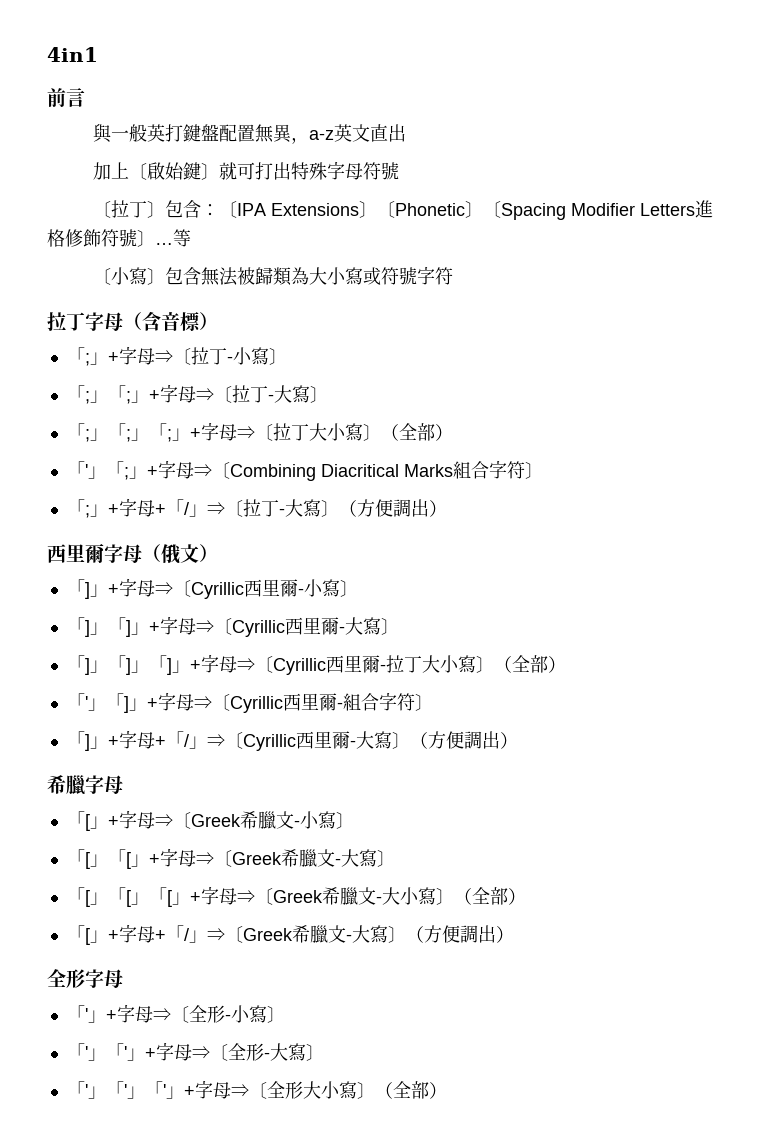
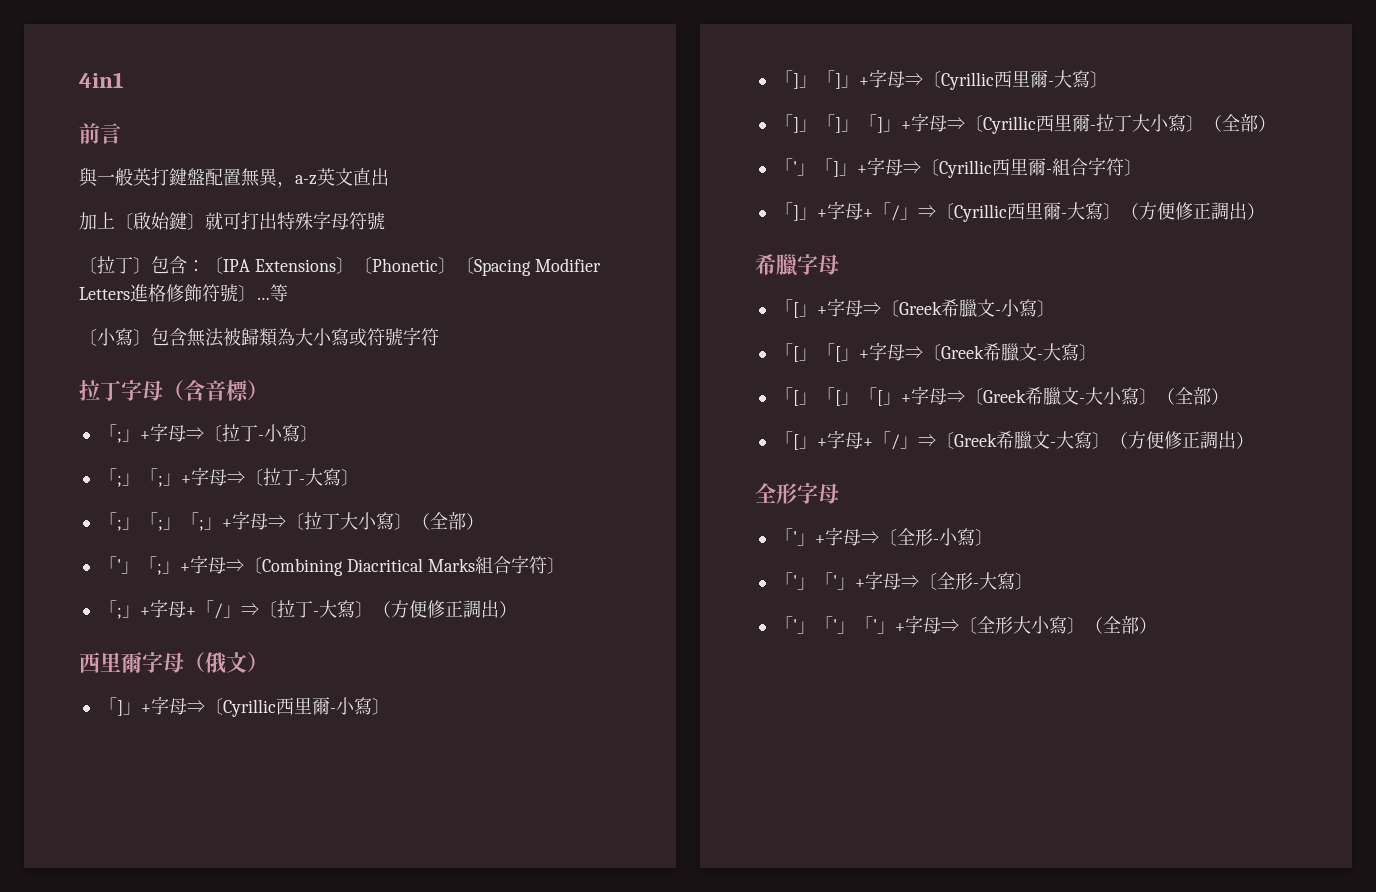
(393, 508) none -> [426,600,463,618] 修正
(464, 740) none -> [1174,202,1211,220] 修正
(460, 934) none -> [1163,431,1200,449] 修正

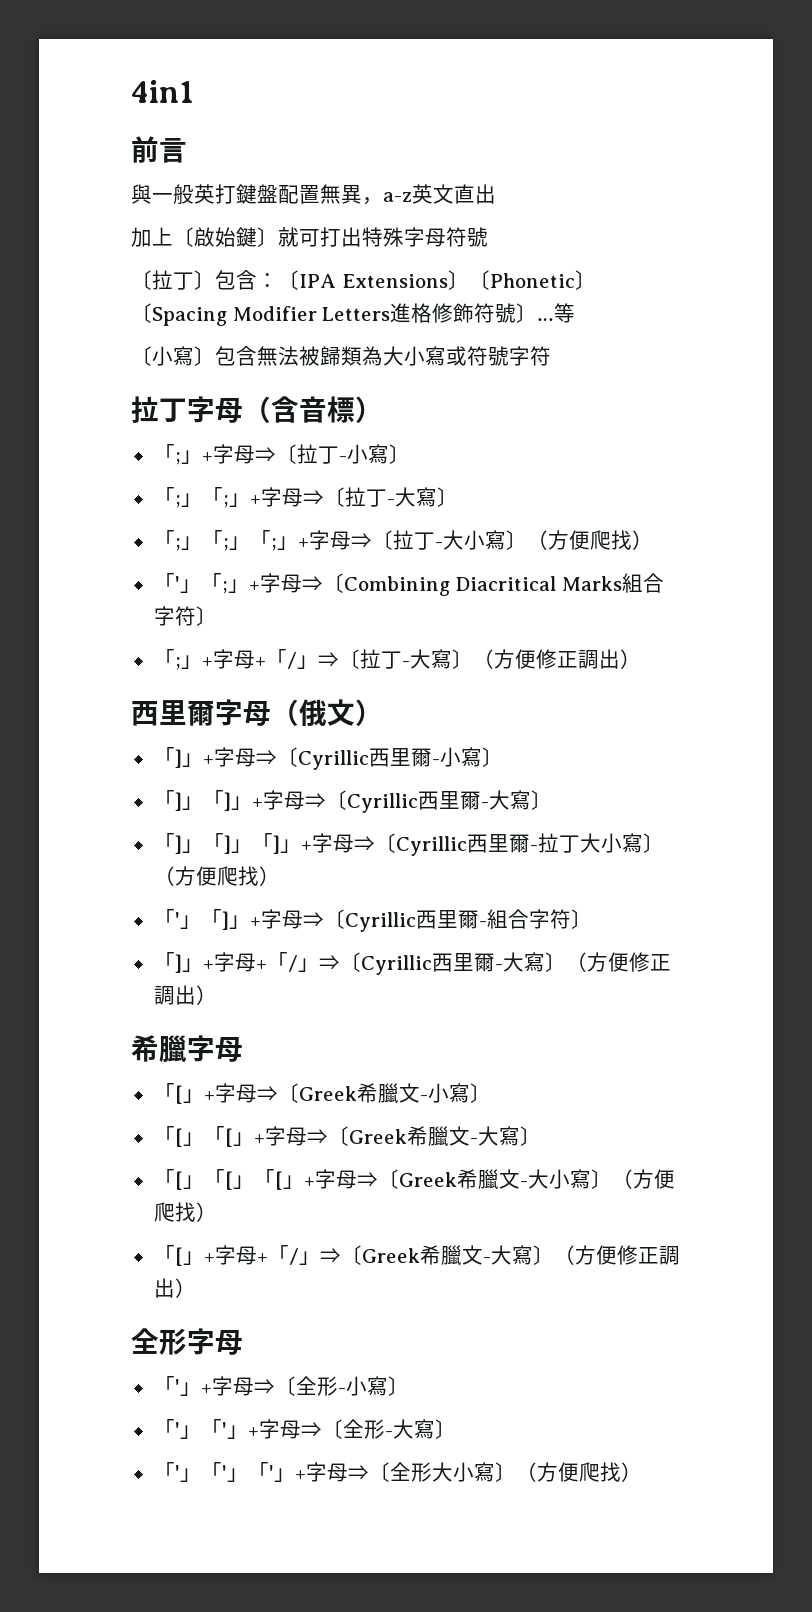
[339,512,466,530] 大小寫〕（全部 -> [434,530,632,550] -大小寫〕（方便爬找
[1221,114,1258,132] 全部 -> [174,866,259,886] 方便爬找
[1174,387,1211,405] 全部 -> [632,1169,675,1189] [153,1202,196,1222] 方便爬找
[1102,616,1139,634] 全部 -> [536,1462,621,1482] 方便爬找

